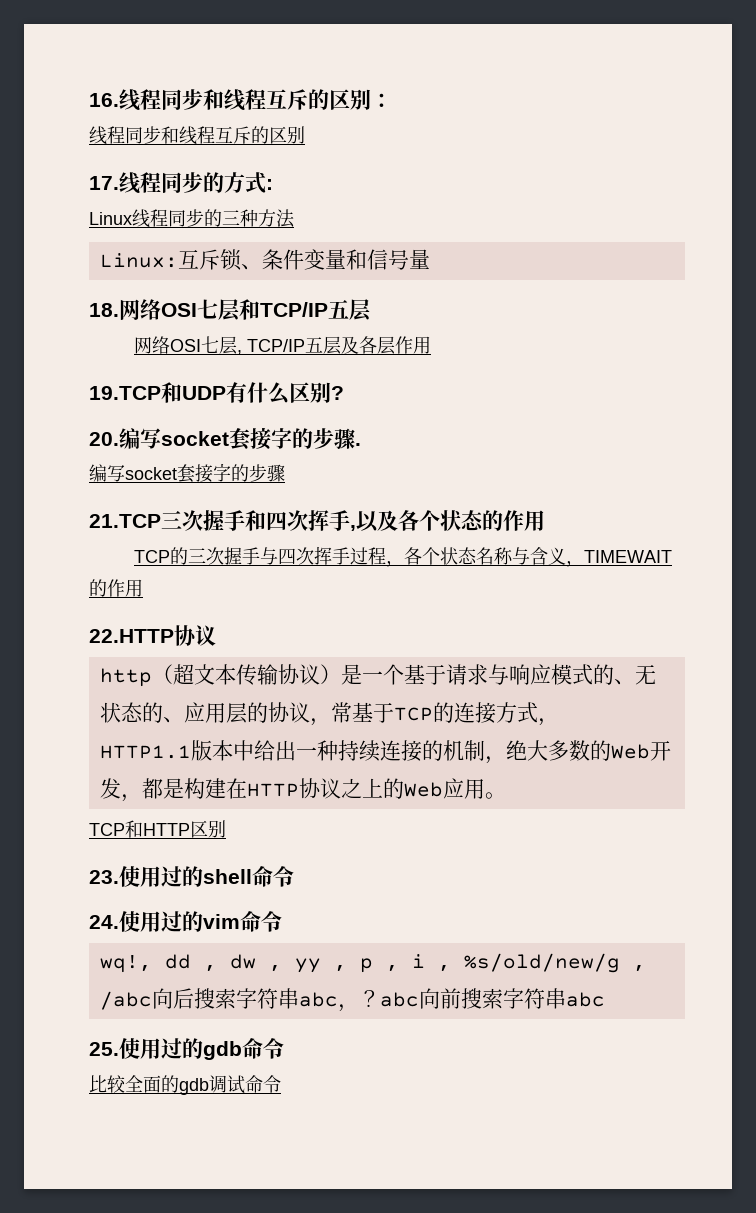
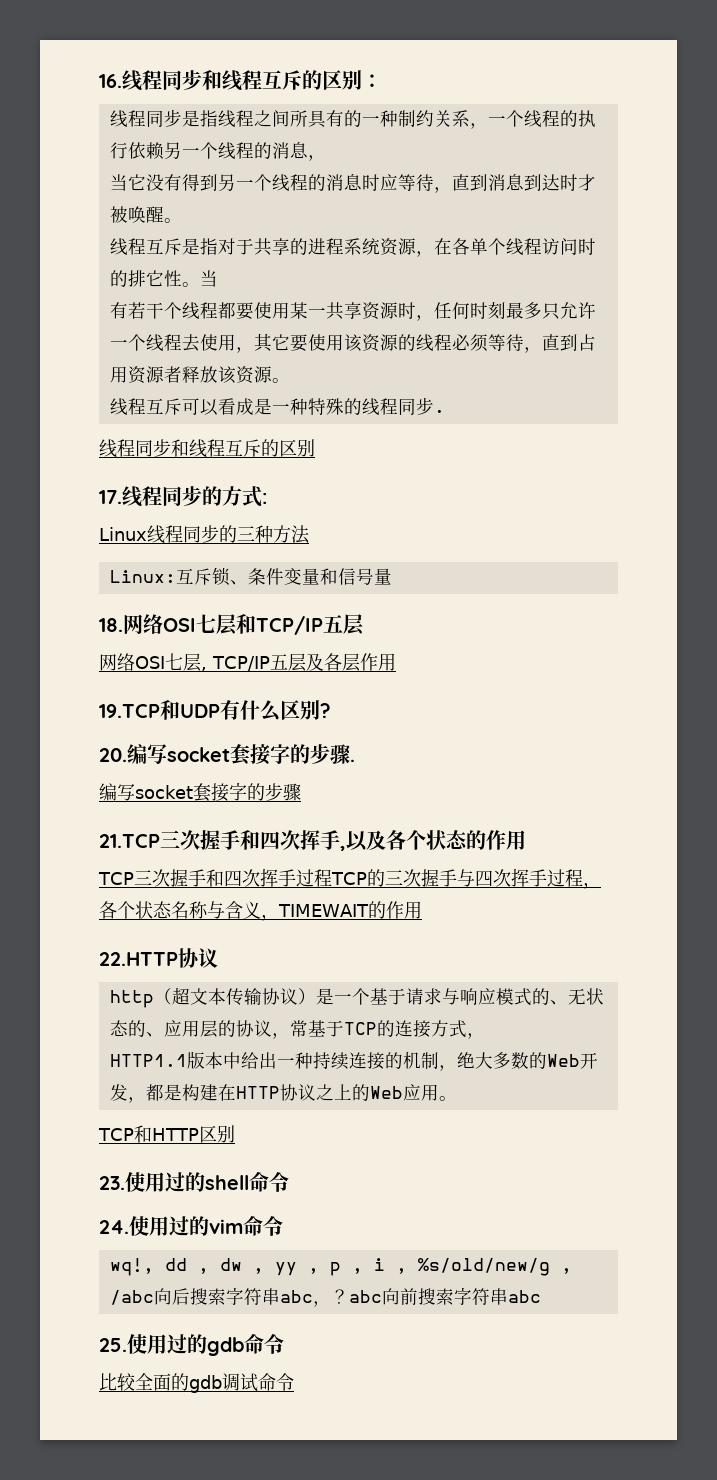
(392, 100) none -> [109,109,596,129] [109,142,326,161] [109,174,596,193] [109,206,182,223] [109,238,596,257] [109,270,218,287] [109,302,596,321] [109,333,596,353] [109,366,290,384] [109,397,445,416] // 线程同步是指线程之间所具有的一种制约关系，一个线程的执行依赖另一个线程的消息， // 当它没有得到另一个线程的消息时应等待，直到消息到达时才被唤醒。 // 线程互斥是指对于共享的进程系统资源，在各单个线程访问时的排它性。当 // 有若干个线程都要使用某一共享资源时，任何时刻最多只允许一个线程去使用，其它要使用该资源的线程必须等待，直到占用资源者释放该资源。 // 线程互斥可以看成是一种特殊的线程同步.
(171, 556) none -> [133,868,367,887] 三次握手和四次挥手过程TCP

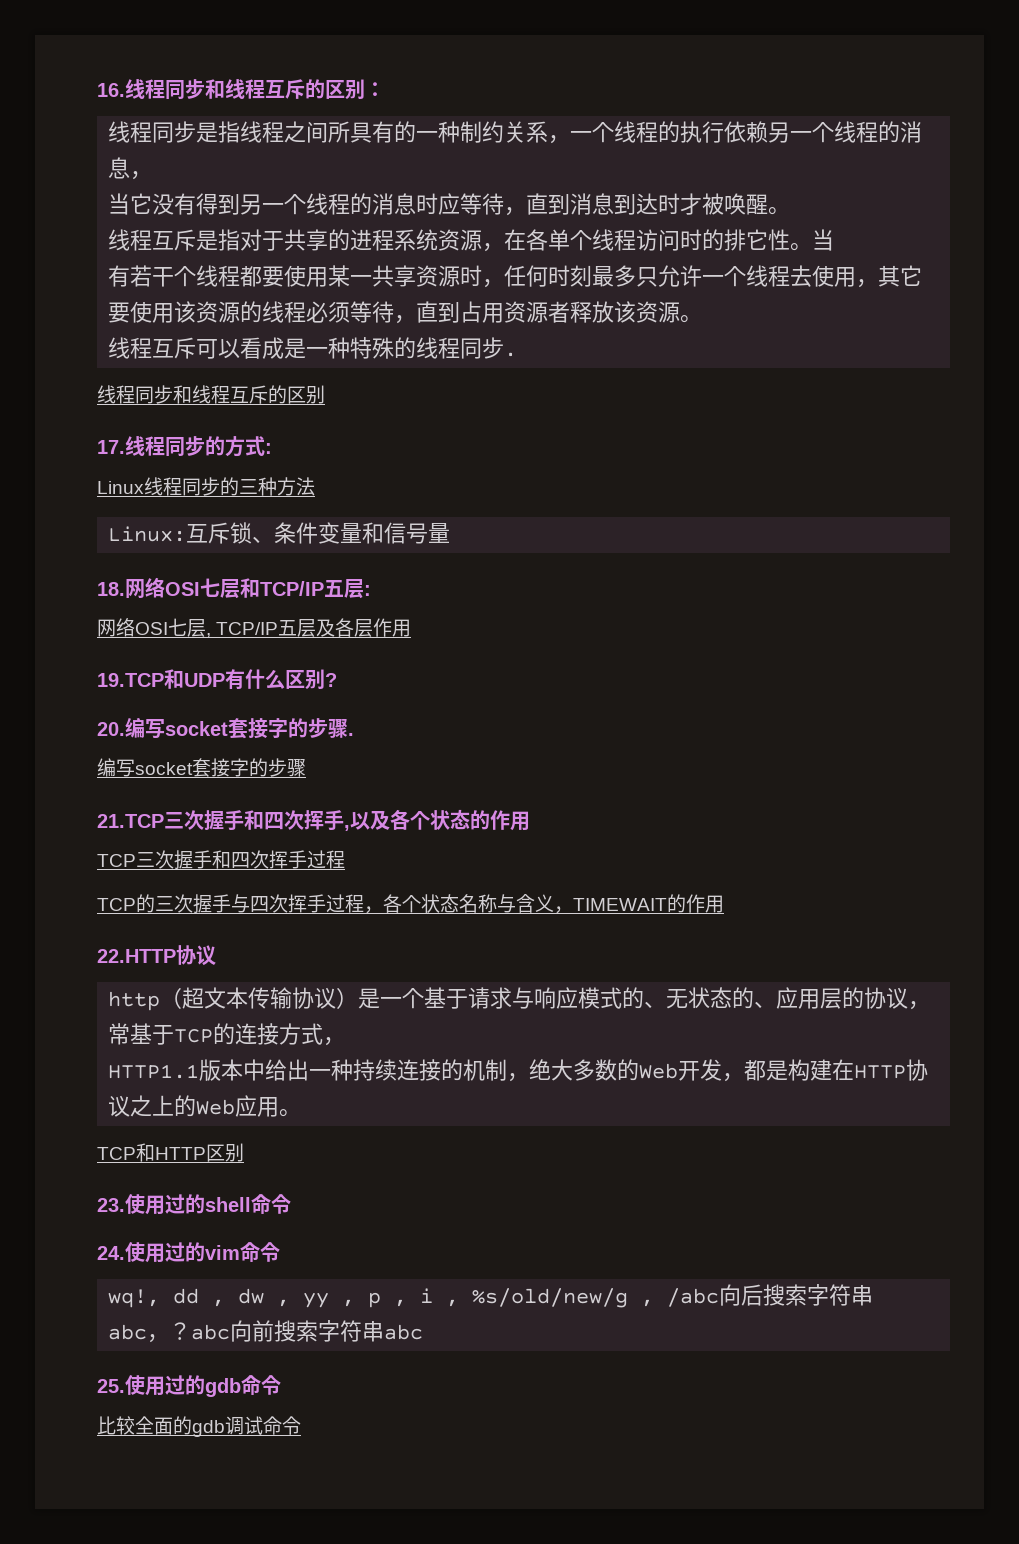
(364, 624) none -> [364,585,371,596] :
(332, 878) none -> (345, 859) //

